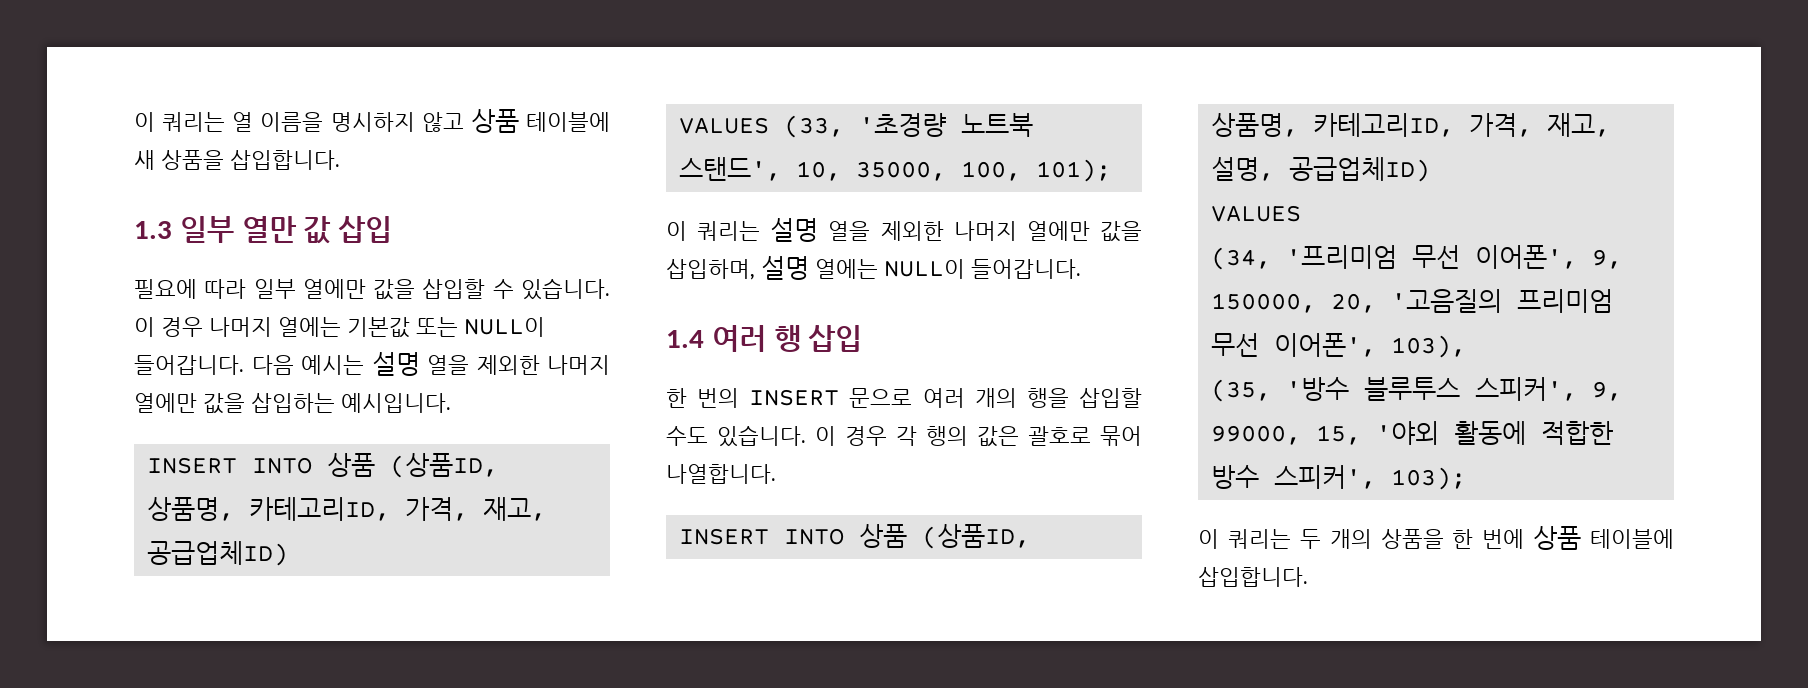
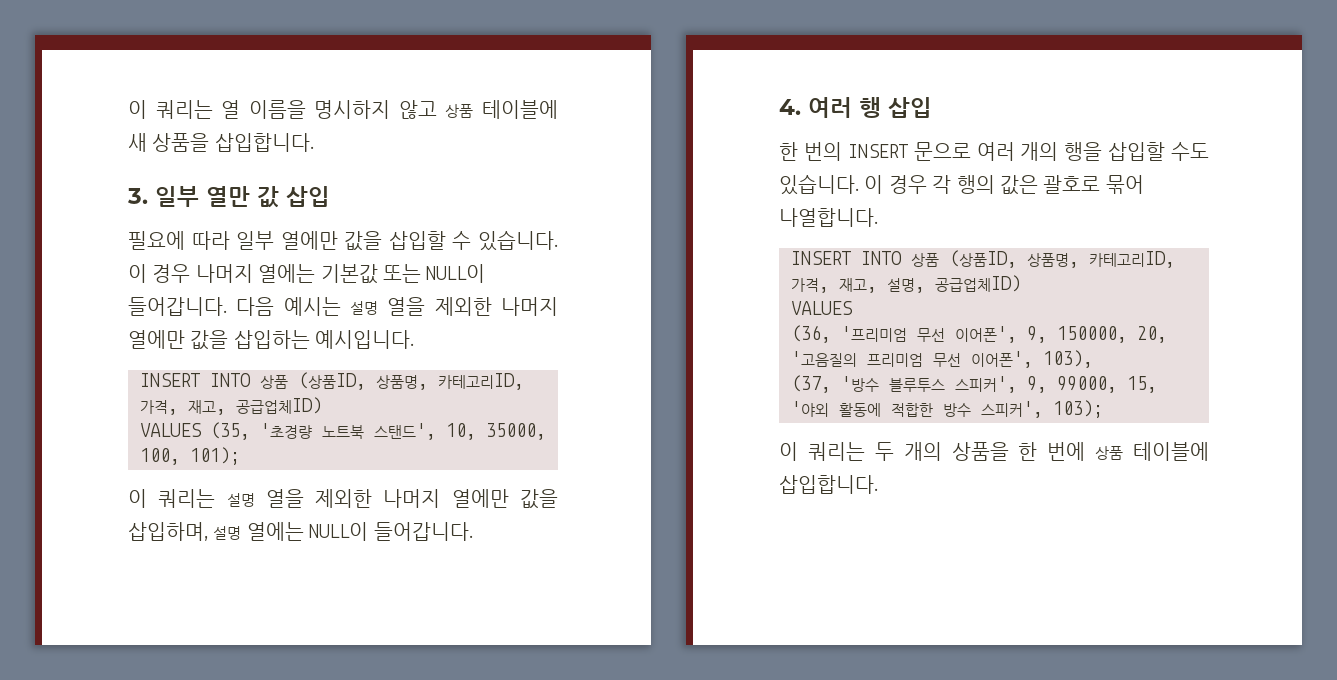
[134,221,172,239] 1.3 -> [127,188,148,204] 3.
[784,115,845,138] (33, -> [210,422,250,440] (35,
[666,330,704,348] 1.4 -> [779,99,801,115] 4.
[1211,247,1272,270] (34, -> [791,325,831,343] (36,
[1211,379,1272,402] (35, -> [791,375,831,393] (37,

